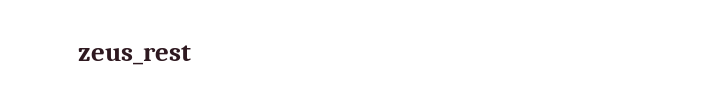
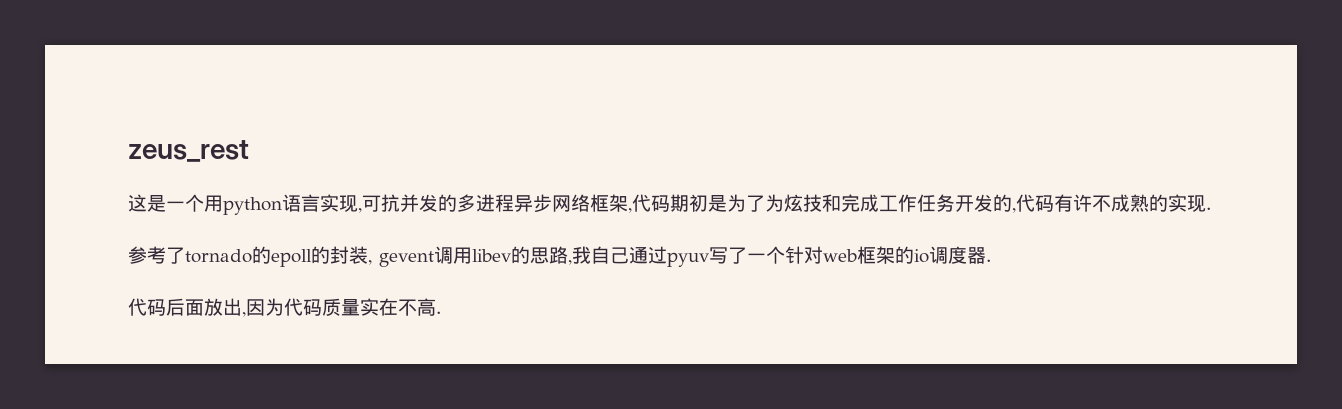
(191, 55) none -> [128,194,1211,215] [128,246,991,267] [128,298,441,317] // 这是一个用python语言实现,可抗并发的多进程异步网络框架,代码期初是为了为炫技和完成工作任务开发的,代码有许不成熟的实现. // 参考了tornado的epoll的封装, gevent调用libev的思路,我自己通过pyuv写了一个针对web框架的io调度器. // 代码后面放出,因为代码质量实在不高.

